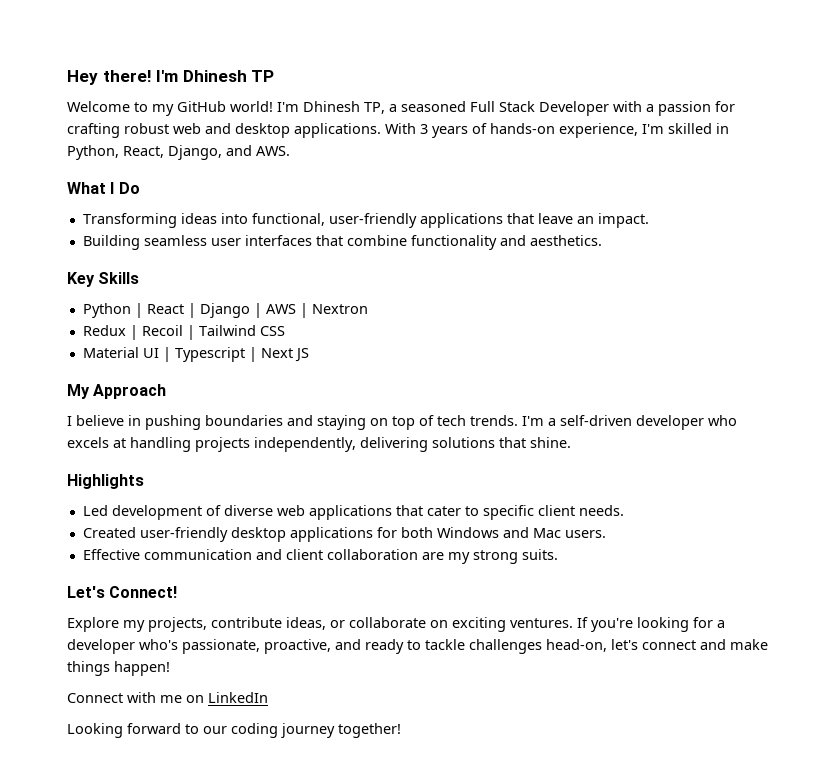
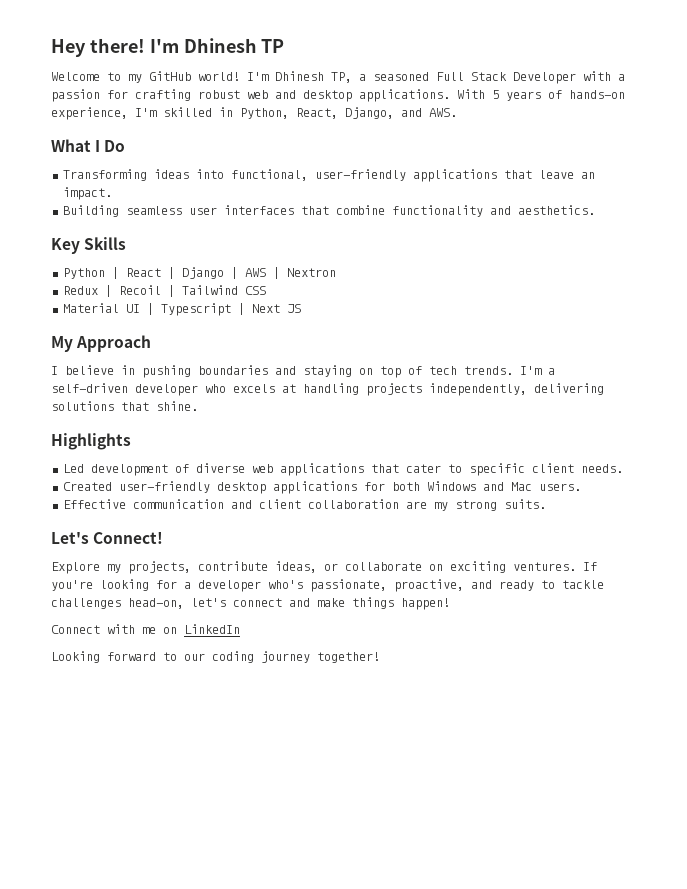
[420,124,428,134] 3 -> [492,90,499,99] 5

